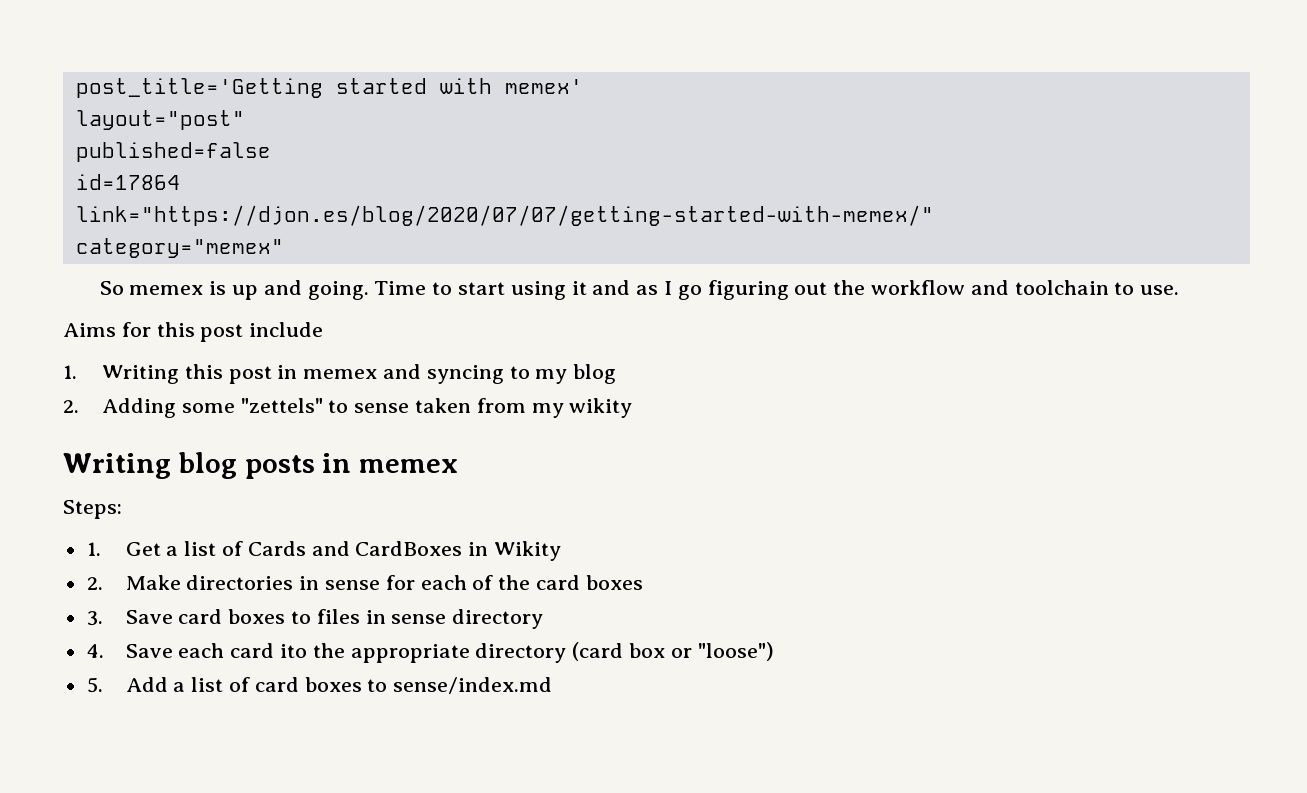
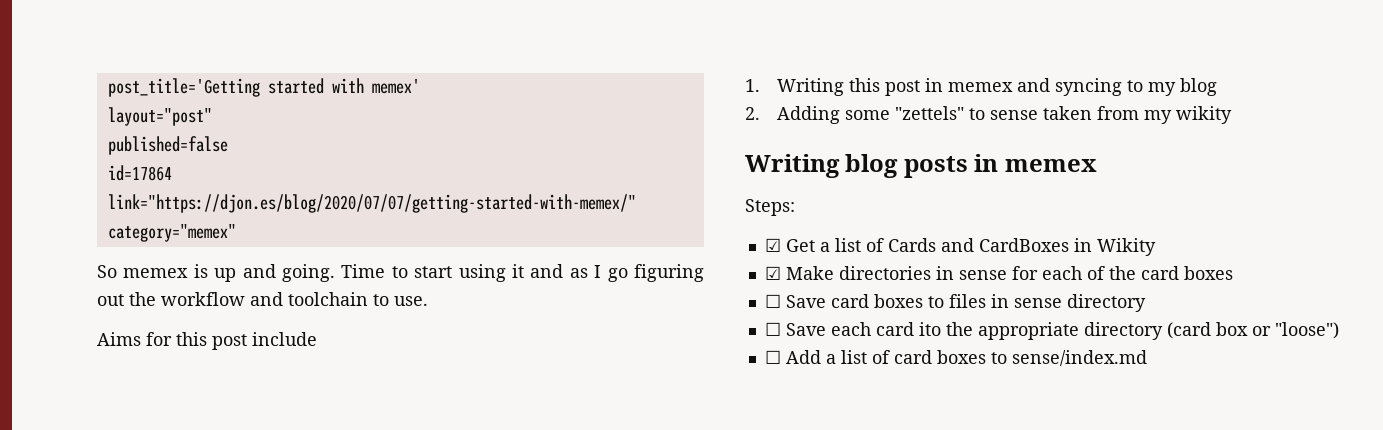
[86,542,101,556] 1. -> [764,238,781,252] ☑
[86,577,103,590] 2. -> [764,266,781,280] ☑
[86,611,103,626] 3. -> [764,294,781,308] ☐
[86,644,104,658] 4. -> [764,322,781,336] ☐
[86,677,103,693] 5. -> [764,350,781,364] ☐

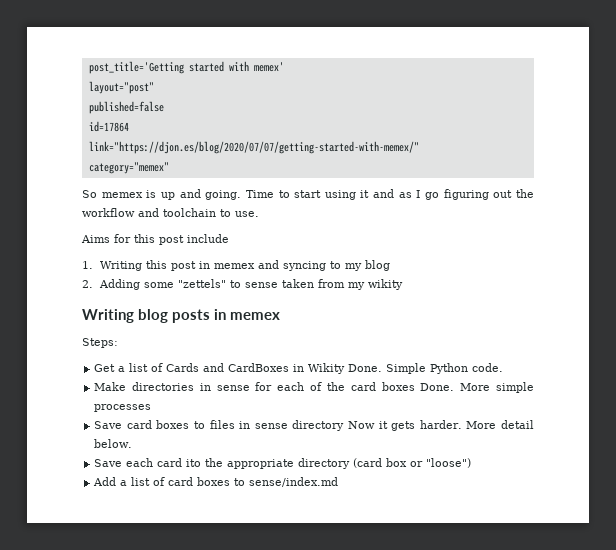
[764,238,781,252] ☑ -> (118, 343) none
[764,266,781,280] // ☑ -> [348,363,504,374] Done. Simple Python code. //
[764,294,781,308] // ☐ -> [420,382,534,393] [94,404,152,412] Done. More simple processes //
[764,322,781,336] // ☐ -> [347,420,534,431] [94,439,133,448] Now it gets harder. More detail below. //
[764,350,781,364] ☐ -> (472, 463) none

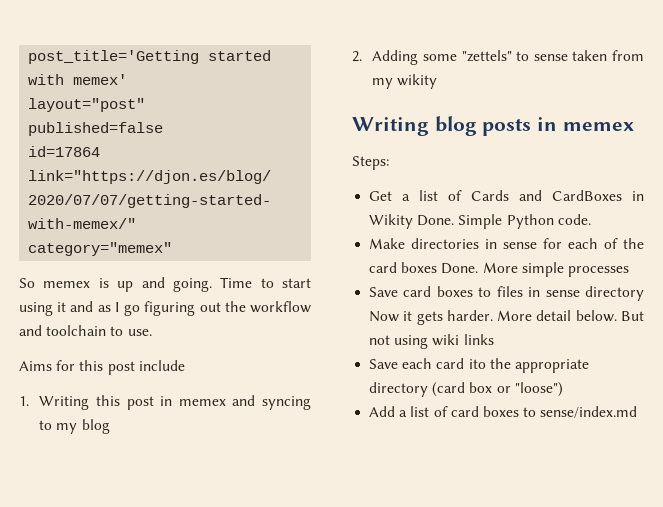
(133, 443) none -> [621,311,644,321] [369,334,494,349] But not using wiki links

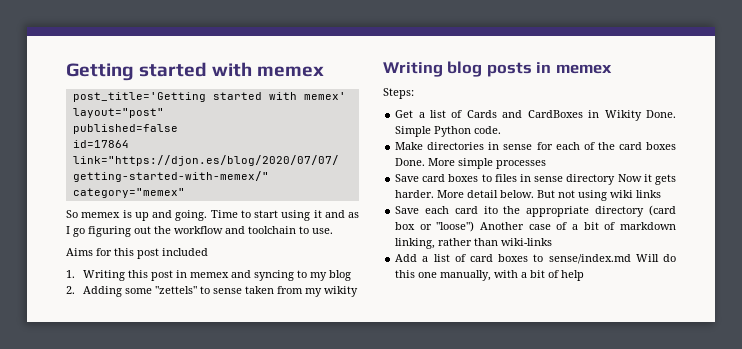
(28, 57) none -> [66,62,325,81] Getting started with memex //
[138,360,185,371] include -> [162,248,208,256] included
(563, 389) none -> [480,222,676,230] [395,238,553,249] Another case of a bit of markdown linking, rather than wiki-links
(638, 412) none -> [635,254,676,262] [395,270,585,281] Will do this one manually, with a bit of help

